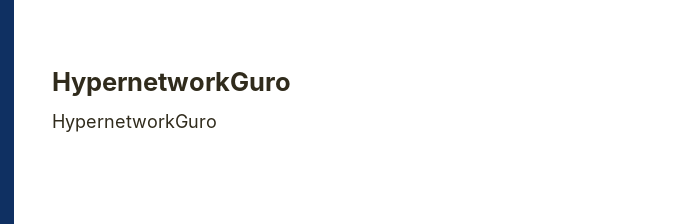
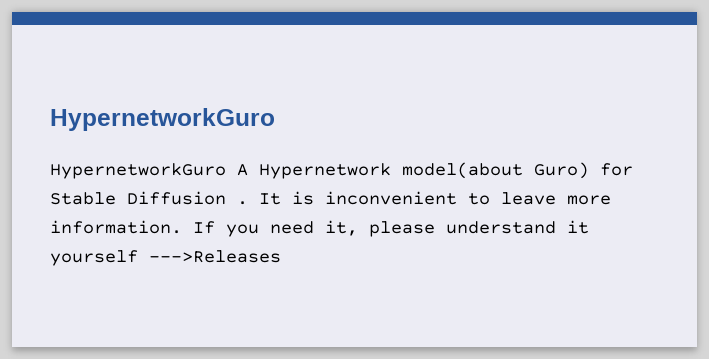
(217, 123) none -> [237,162,633,179] [50,191,611,205] [50,220,589,237] [50,250,281,266] A Hypernetwork model(about Guro) for Stable Diffusion . It is inconvenient to leave more information. If you need it, please understand it yourself --->Releases

